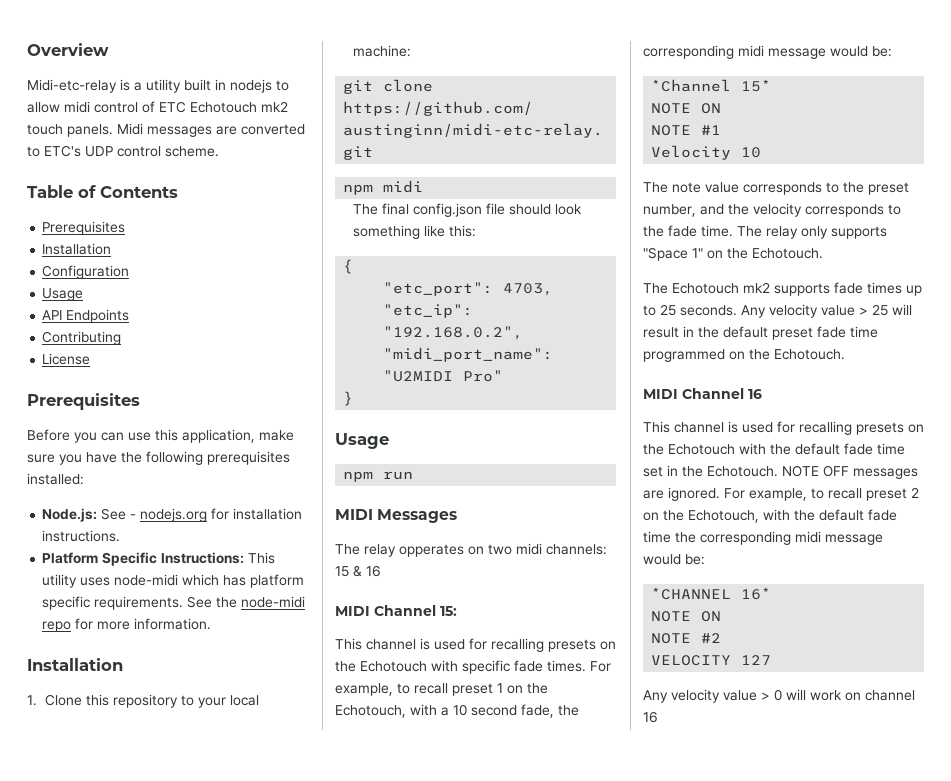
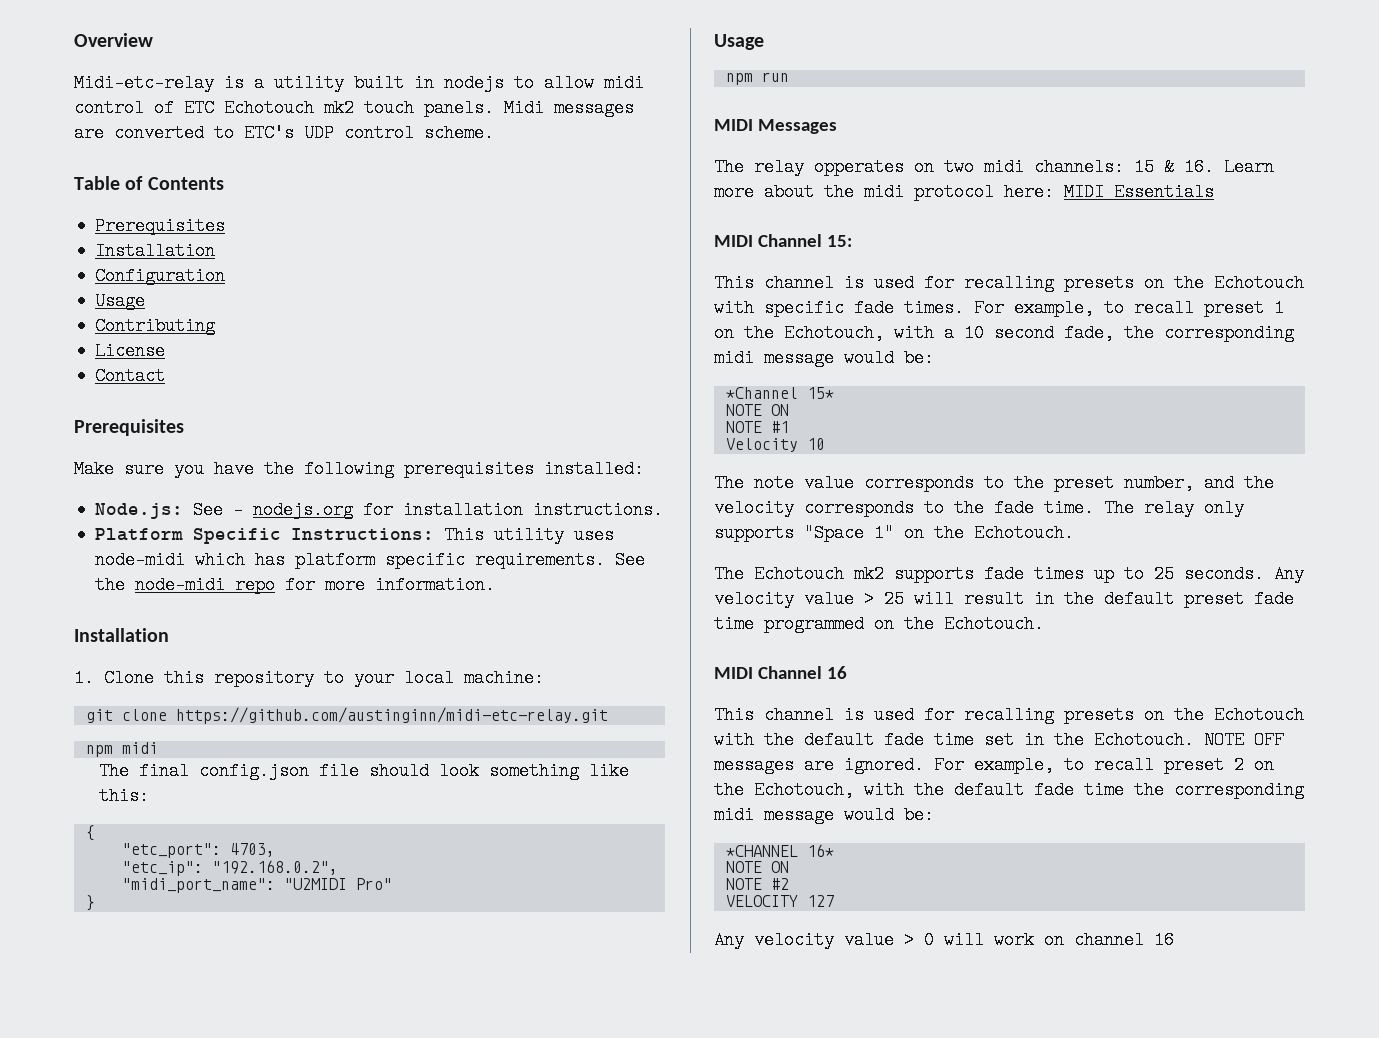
[42,309,130,323] // API Endpoints -> (146, 301) none
[27,393,140,410] [27,429,294,443] // Prerequisites // Before you can use this application, make -> [95,367,166,385] [74,419,184,436] [74,460,114,478] // Contact // Prerequisites // Make
[366,565,381,577] 16 -> [1184,158,1274,176] [714,183,1214,201] 16. Learn more about the midi protocol here: MIDI Essentials

